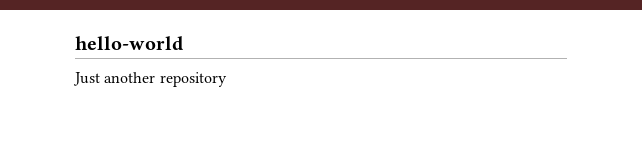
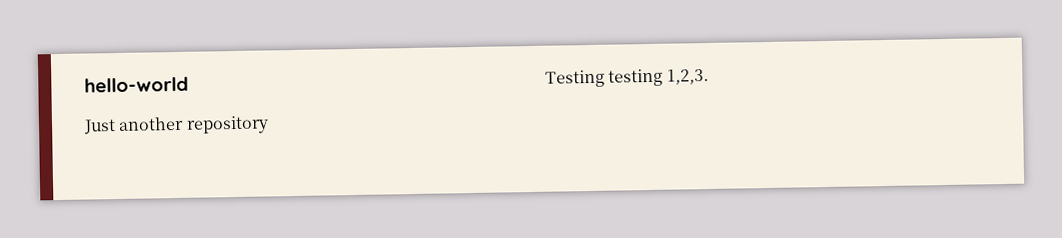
(227, 79) none -> [545,68,709,88] // Testing testing 1,2,3.

